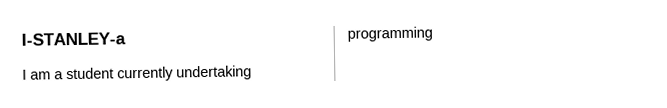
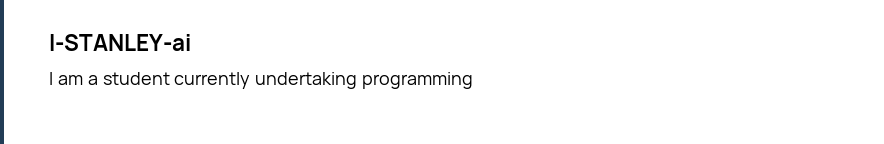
[21,32,126,46] I-STANLEY-a -> [49,34,191,51] I-STANLEY-ai

